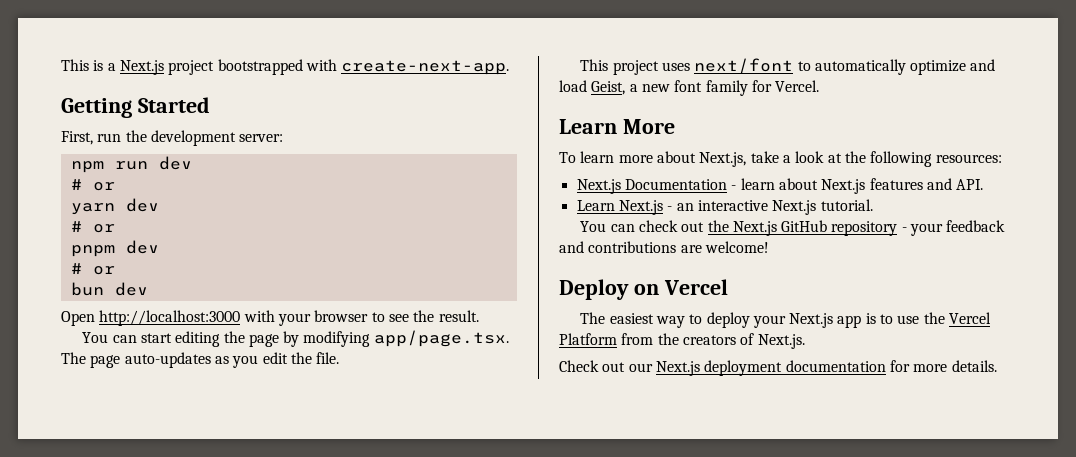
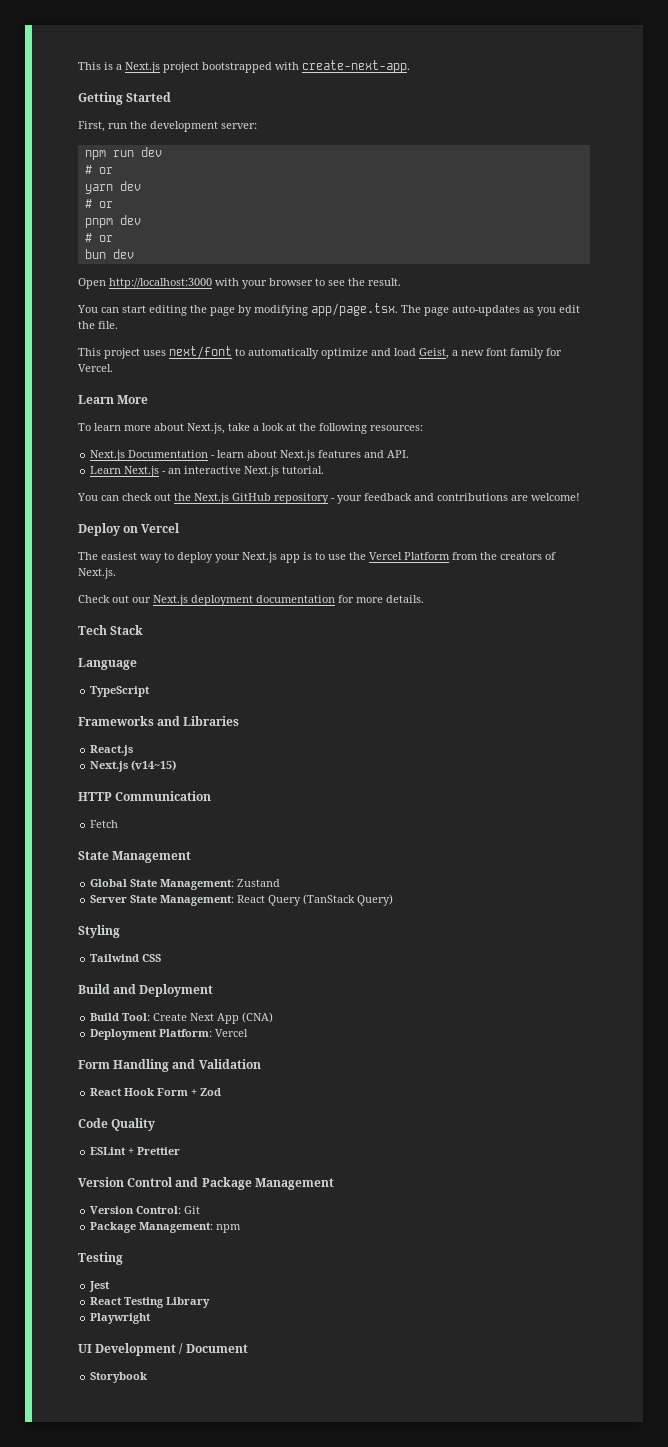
(997, 366) none -> [78,625,144,635] [78,658,137,670] [90,686,151,697] [78,716,240,726] [90,745,134,756] [90,760,177,772] [78,791,212,801] [90,820,119,828] [78,851,192,863] [90,879,281,890] [90,894,394,906] [78,925,120,938] [90,954,162,962] [78,984,214,997] [90,1012,274,1024] [90,1029,249,1040] [78,1059,261,1072] [90,1088,222,1096] [78,1118,156,1131] [90,1147,181,1155] [78,1177,334,1190] [90,1206,201,1214] [90,1222,242,1233] [78,1252,123,1265] [89,1281,111,1292] [90,1297,211,1308] [90,1313,152,1324] [78,1343,248,1356] [90,1372,148,1383] // Tech Stack // Language // TypeScript // Frameworks and Libraries // React.js // Next.js (v14~15) // HTTP Communication // Fetch // State Management // Global State Management: Zustand // Server State Management: React Query (TanStack Query) // Styling // Tailwind CSS // Build and Deployment // Build Tool: Create Next App (CNA) // Deployment Platform: Vercel // Form Handling and Validation // React Hook Form + Zod // Code Quality // ESLint + Prettier // Version Control and Package Management // Version Control: Git // Package Management: npm // Testing // Jest // React Testing Library // Playwright // UI Development / Document // Storybook

